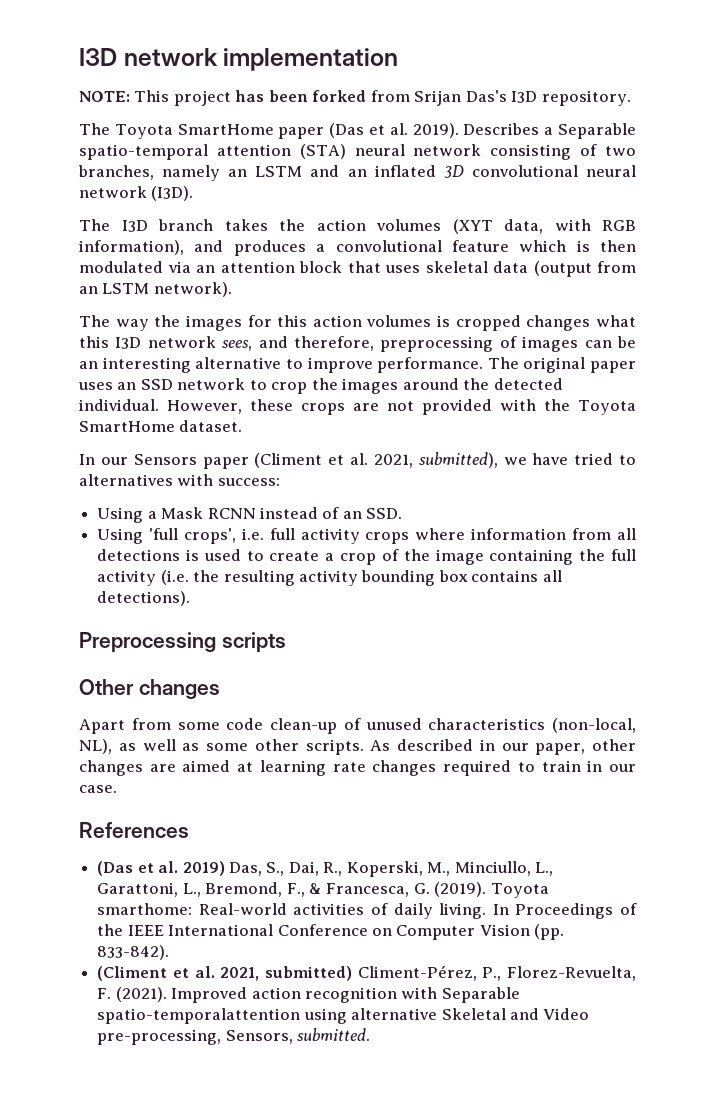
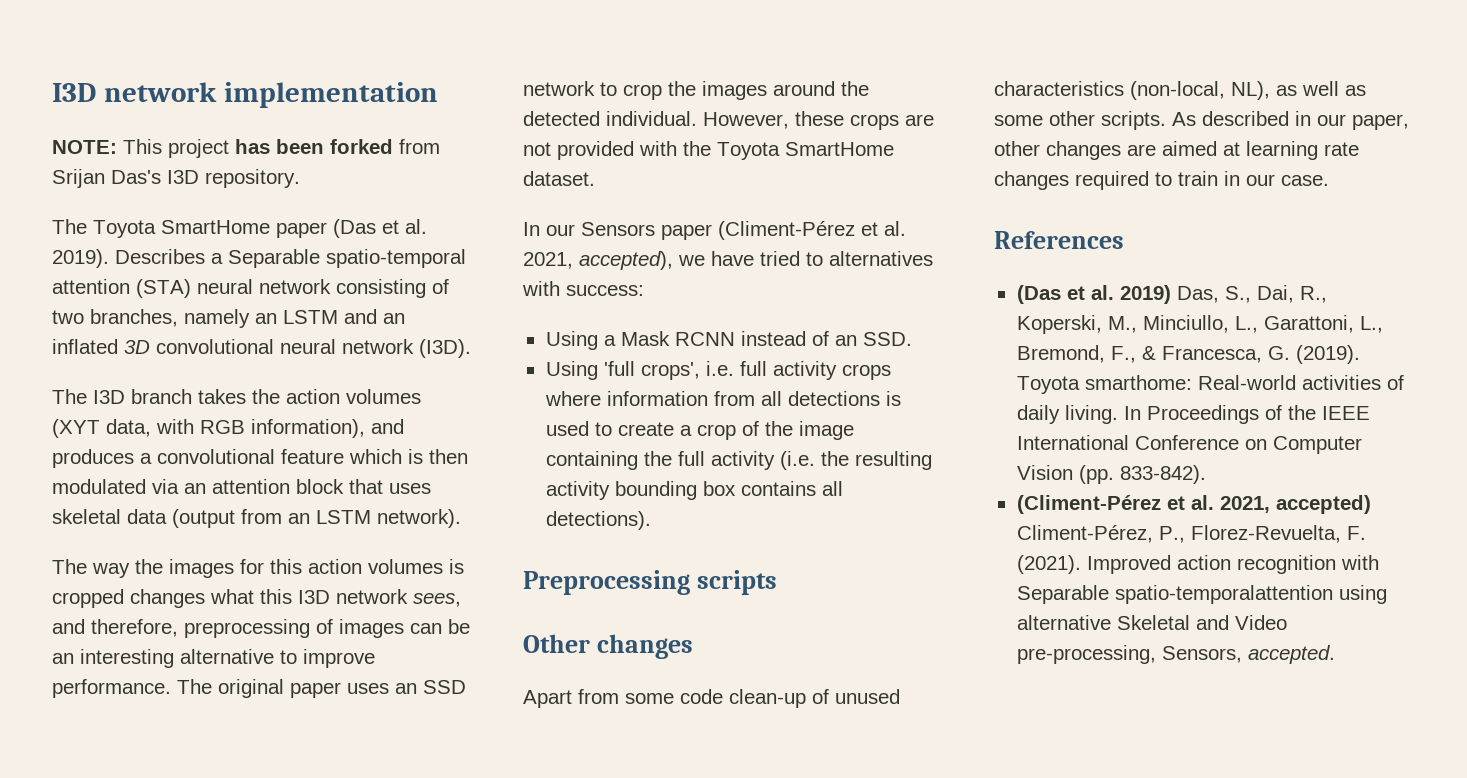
[254,452,498,468] (Climent et al. 2021, submitted), -> [718,221,906,240] [523,251,673,270] (Climent-Pérez et al. 2021, accepted),
[97,966,352,981] (Climent et al. 2021, submitted) -> [1016,495,1371,514] (Climent-Pérez et al. 2021, accepted)
[297,1028,371,1041] submitted. -> [1247,645,1335,664] accepted.

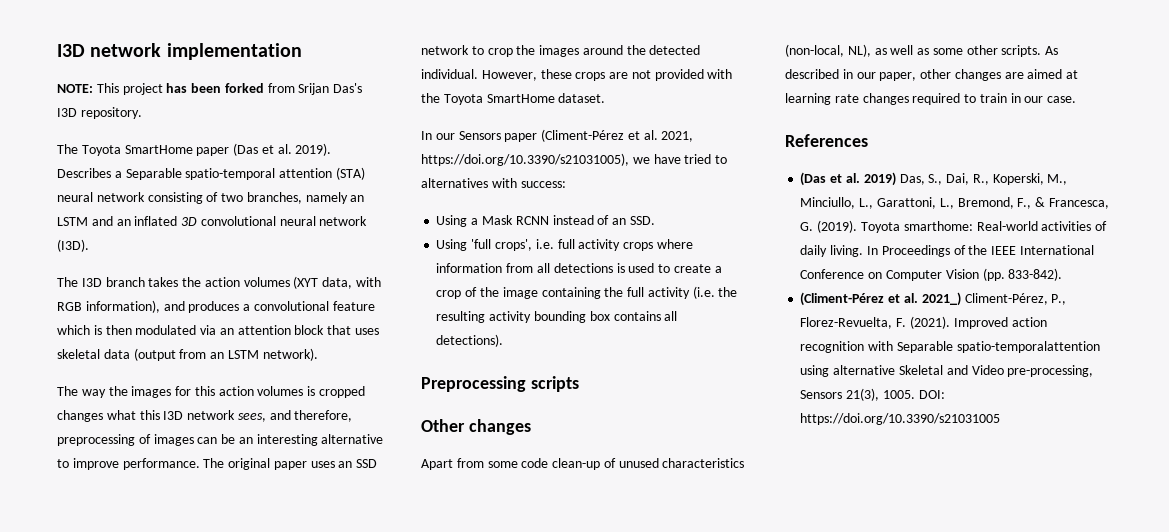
[579,251,673,270] accepted), -> [421,153,629,166] https://doi.org/10.3390/s21031005),
[1219,495,1371,514] 2021, accepted) -> [921,292,961,306] 2021_)
[1161,645,1335,664] Sensors, accepted. -> [800,388,945,401] [800,413,1001,425] Sensors 21(3), 1005. DOI: https://doi.org/10.3390/s21031005

